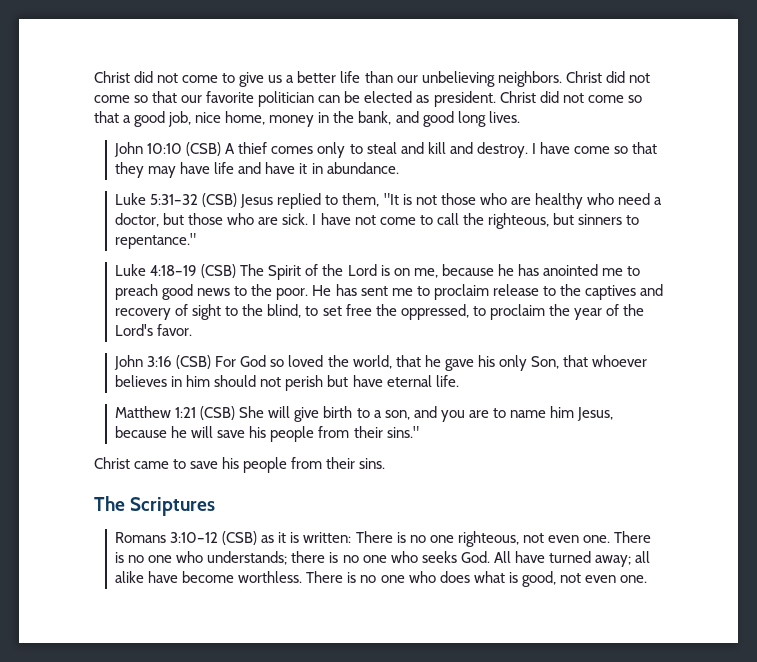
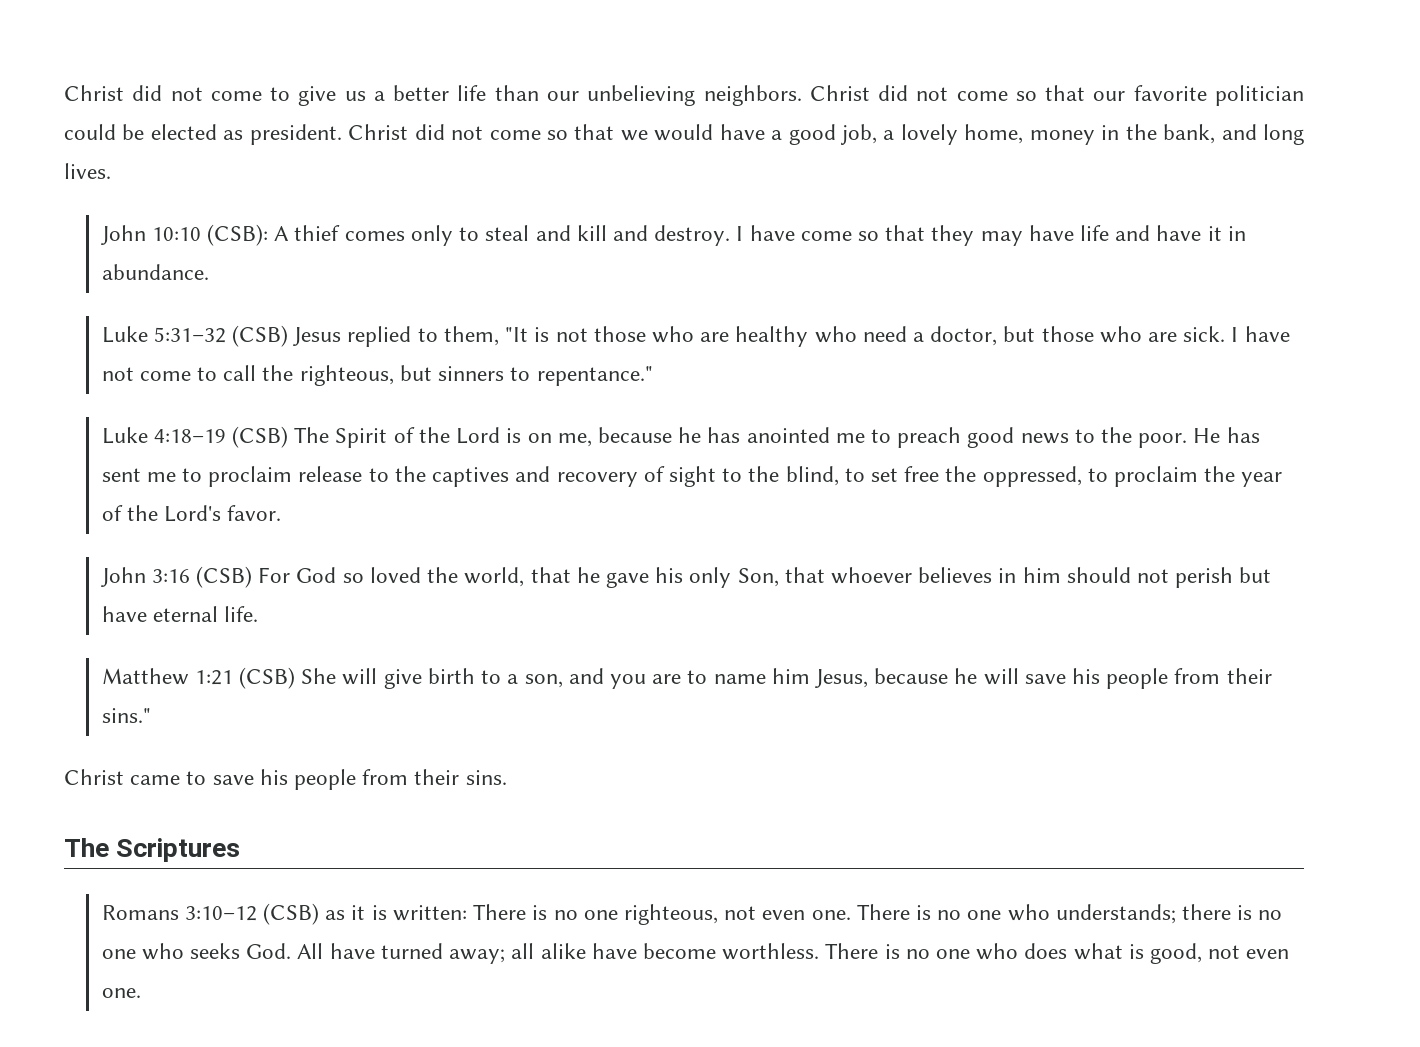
[318,95,341,103] can -> [64,124,116,140] could
(119, 117) none -> [620,124,765,141] we would have
[195,112,222,123] nice -> [883,124,958,145] a lovely
[422,111,454,127] good -> (1257, 132) none
[186,142,222,156] (CSB) -> [207,224,269,246] (CSB):

